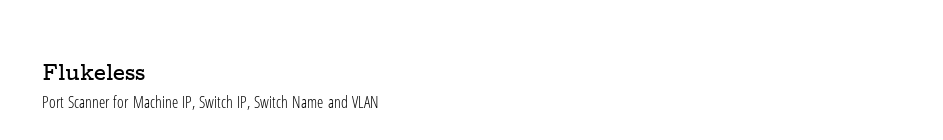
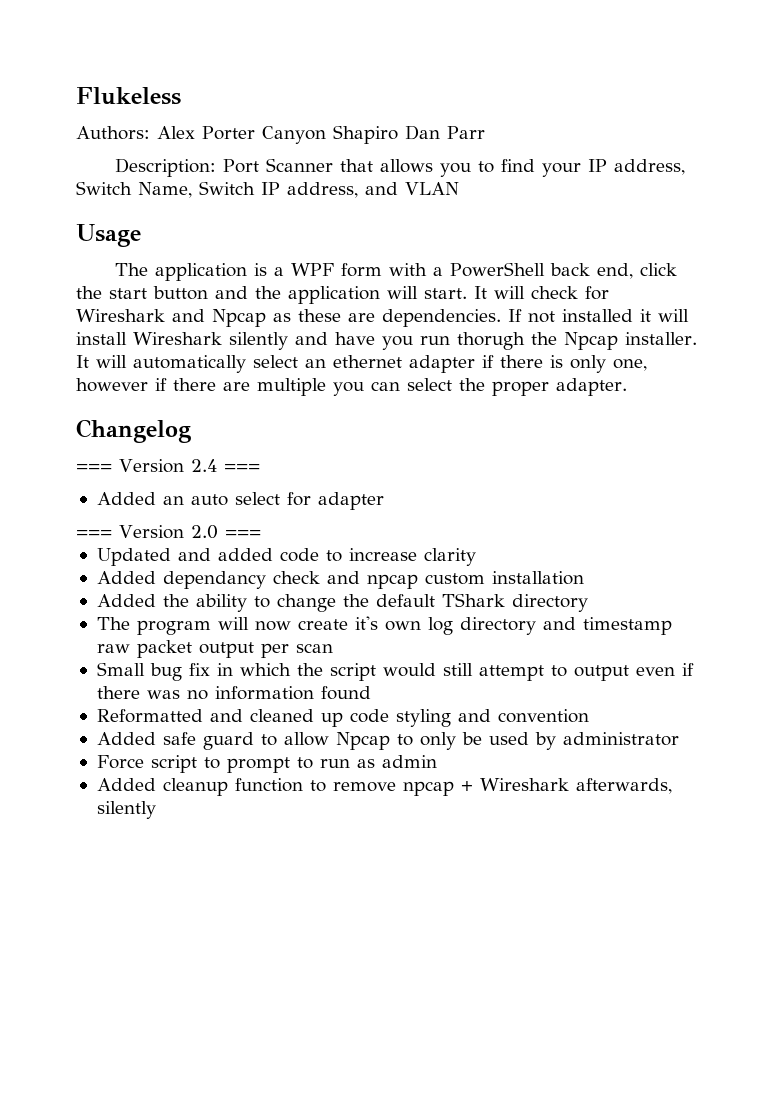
[42,95,379,110] Port Scanner for Machine IP, Switch IP, Switch Name and VLAN -> [76,125,485,144] [114,158,685,177] [76,181,459,198] [76,224,141,247] [114,262,677,281] [76,286,609,304] [76,309,689,327] [76,332,697,350] [76,355,647,373] [76,378,627,396] [76,419,191,443] [76,459,260,473] [96,492,384,510] [76,525,261,539] [96,548,476,566] [96,571,584,589] [96,593,588,612] [96,616,672,635] [96,640,333,658] [96,662,694,681] [96,686,371,700] [96,709,589,727] [96,732,679,750] [96,755,437,773] [96,778,672,796] [96,801,156,819] Authors: Alex Porter Canyon Shapiro Dan Parr // Description: Port Scanner that allows you to find your IP address, Switch Name, Switch IP address, and VLAN // Usage // The application is a WPF form with a PowerShell back end, click the start button and the application will start. It will check for Wireshark and Npcap as these are dependencies. If not installed it will install Wireshark silently and have you run thorugh the Npcap installer. It will automatically select an ethernet adapter if there is only one, however if there are multiple you can select the proper adapter. // Changelog // === Version 2.4 === // Added an auto select for adapter // === Version 2.0 === // Updated and added code to increase clarity // Added dependancy check and npcap custom installation // Added the ability to change the default TShark directory // The program will now create it's own log directory and timestamp raw packet output per scan // Small bug fix in which the script would still attempt to output even if there was no information found // Reformatted and cleaned up code styling and convention // Added safe guard to allow Npcap to only be used by administrator // Force script to prompt to run as admin // Added cleanup function to remove npcap + Wireshark afterwards, silently

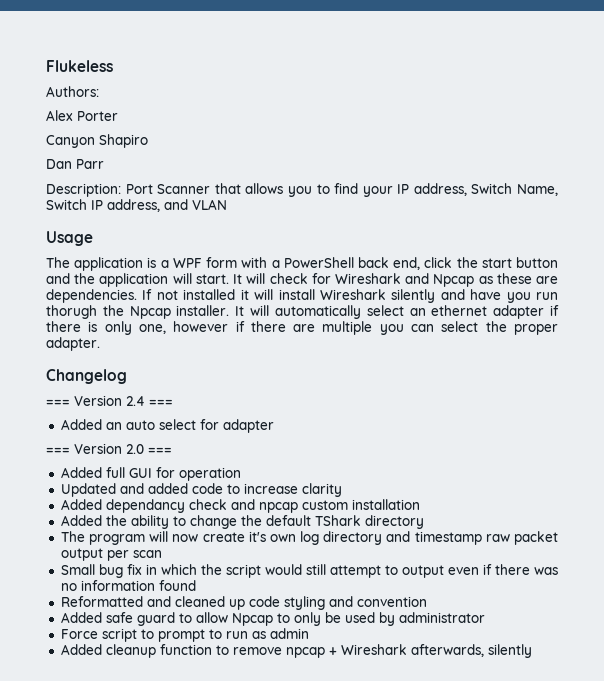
(150, 133) none -> (99, 91) //
(255, 133) none -> (118, 116) //
(398, 134) none -> (148, 141) //
(261, 534) none -> [60,467,241,481] // Added full GUI for operation

